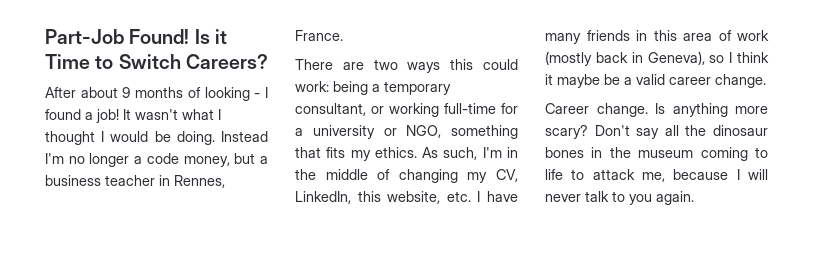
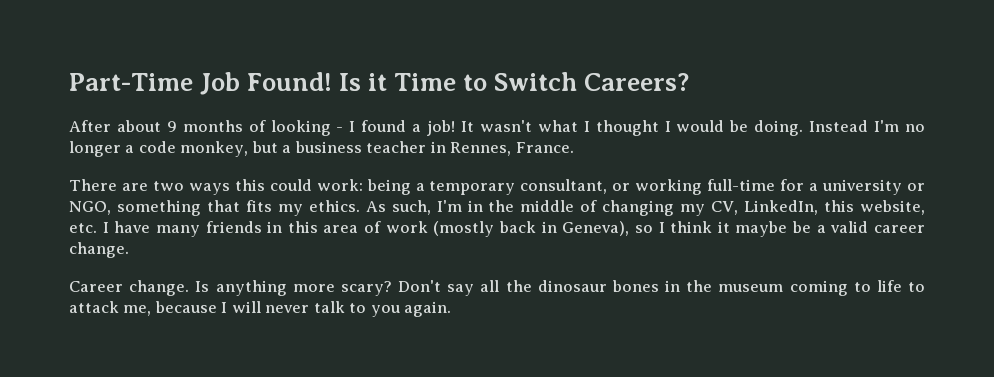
[45,29,124,44] Part-Job -> [69,72,241,95] Part-Time Job
[183,156,230,167] money, -> [180,141,249,157] monkey,

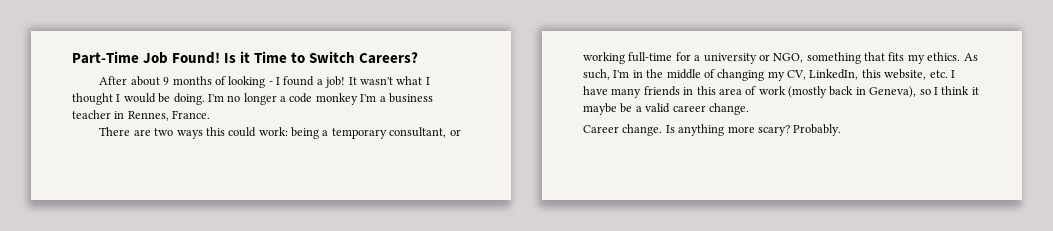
[809,120,869,132] Instead -> (205, 99) none
[180,141,278,157] monkey, but -> [315,93,377,105] monkey I'm
[398,280,925,296] [69,301,452,317] Don't say all the dinosaur bones in the museum coming to life to attack me, because I will never talk to you again. -> [793,124,842,136] Probably.

